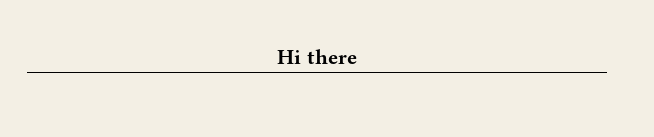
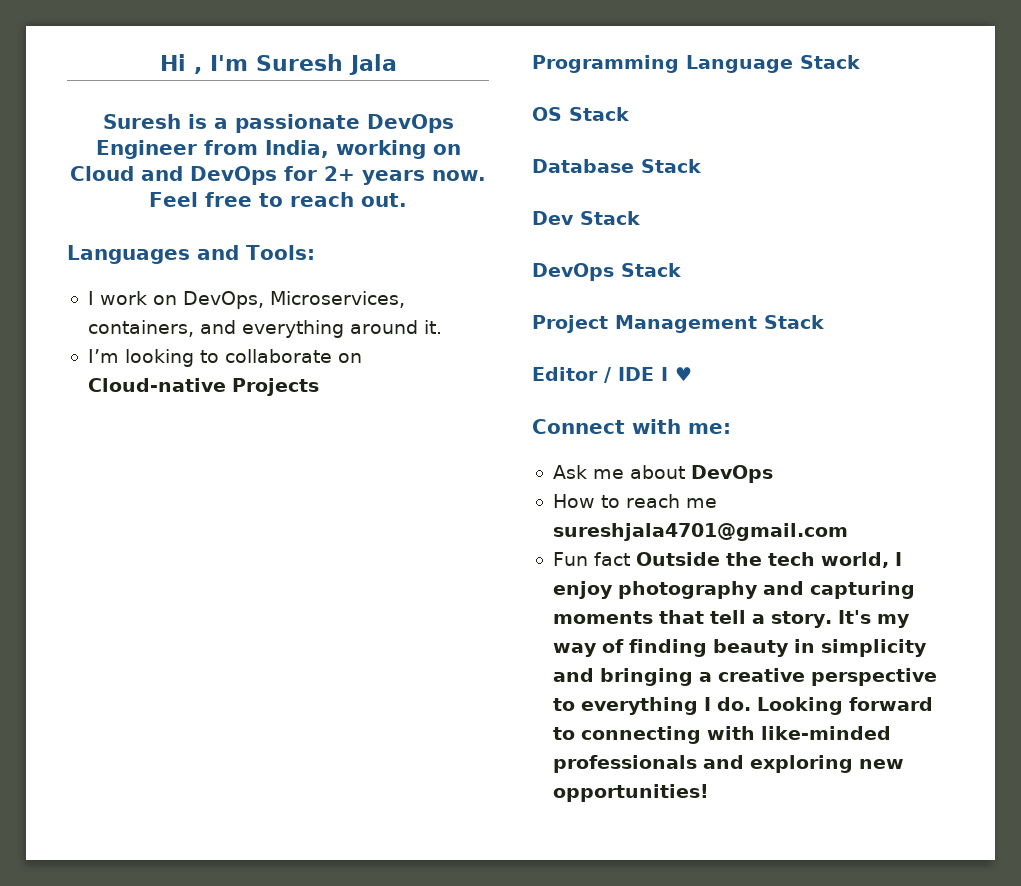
[306,49,357,64] there -> [193,54,397,75] [102,114,454,133] [95,140,461,159] [70,166,487,185] [149,192,407,207] [67,245,315,264] [87,291,405,309] [87,320,442,338] [87,349,362,367] [87,378,319,396] [532,55,860,73] [532,107,629,121] [532,159,701,173] [532,211,640,225] [532,263,681,281] [532,315,824,333] [532,367,692,383] [532,419,731,434] [552,465,773,483] [552,494,717,508] [552,523,848,541] [552,552,902,568] [552,581,915,599] [552,610,910,628] [552,639,927,657] [552,668,937,686] [552,697,933,715] [552,726,891,744] [552,755,904,773] [552,784,709,802] , I'm Suresh Jala // Suresh is a passionate DevOps Engineer from India, working on Cloud and DevOps for 2+ years now. Feel free to reach out. // Languages and Tools: // I work on DevOps, Microservices, containers, and everything around it. // I’m looking to collaborate on Cloud-native Projects // Programming Language Stack // OS Stack // Database Stack // Dev Stack // DevOps Stack // Project Management Stack // Editor / IDE I ♥ // Connect with me: // Ask me about DevOps // How to reach me sureshjala4701@gmail.com // Fun fact Outside the tech world, I enjoy photography and capturing moments that tell a story. It's my way of finding beauty in simplicity and bringing a creative perspective to everything I do. Looking forward to connecting with like-minded professionals and exploring new opportunities!

